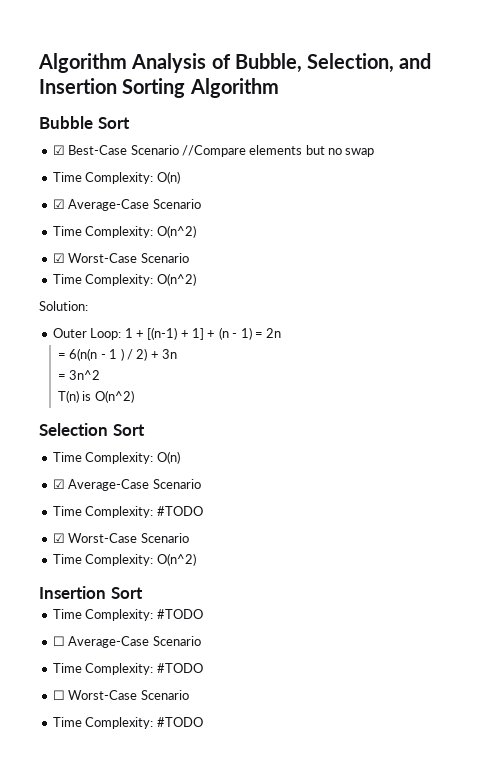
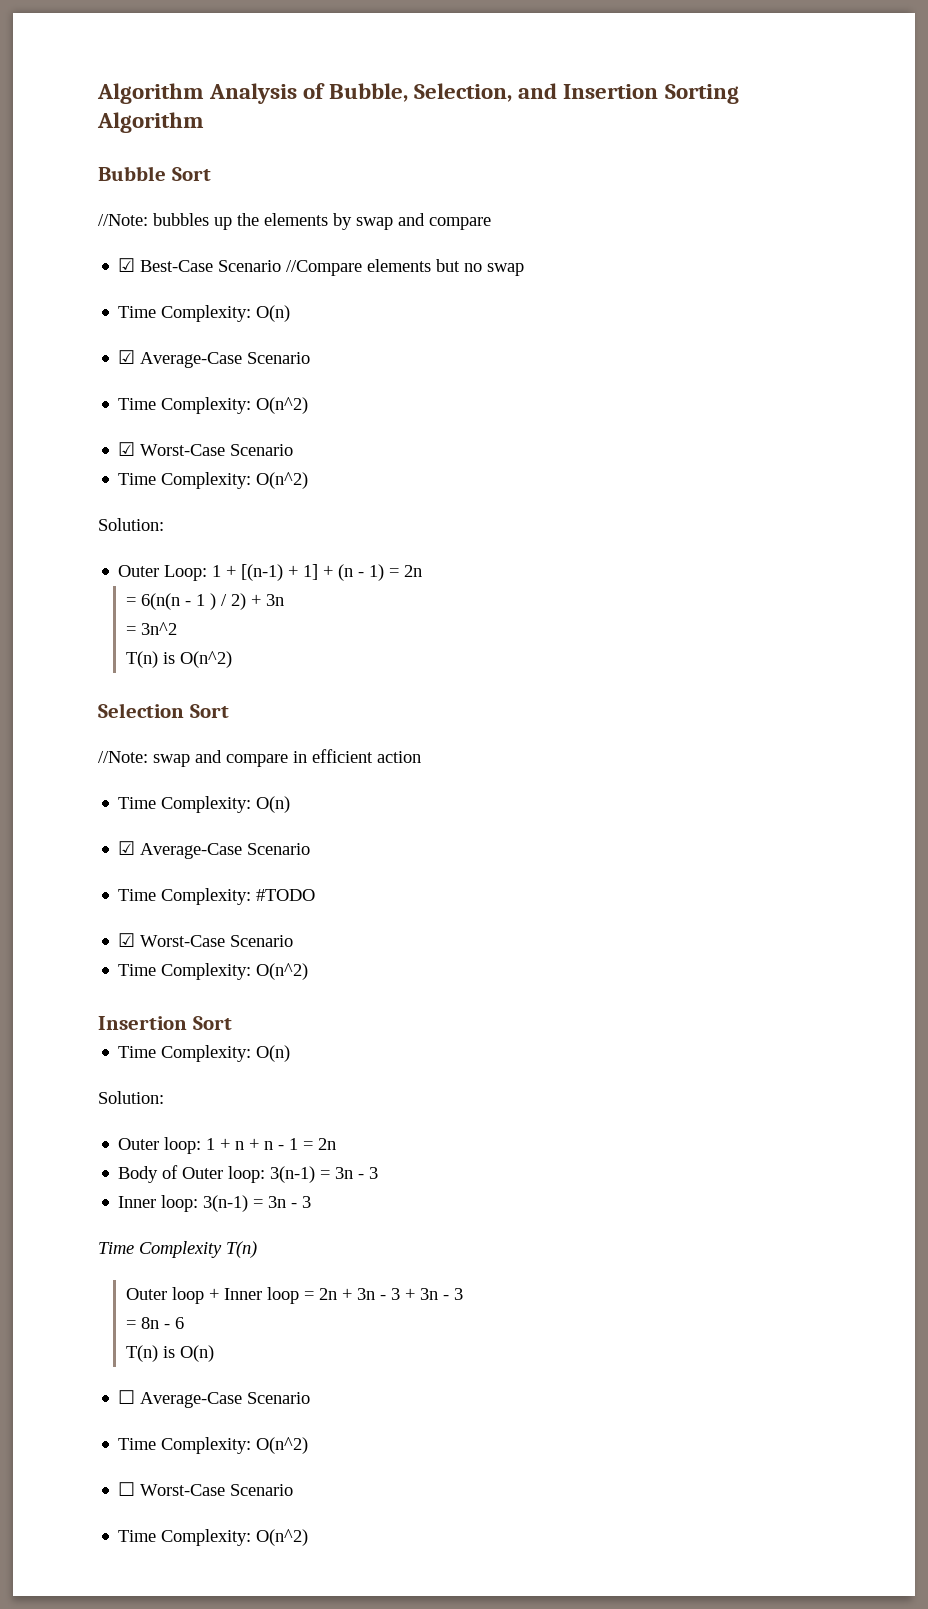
(130, 123) none -> [98,213,491,230] // //Note: bubbles up the elements by swap and compare
(145, 430) none -> [98,749,421,767] // //Note: swap and compare in efficient action
[156,609,203,619] #TODO -> [256,1045,291,1062] [98,1091,164,1104] [118,1137,337,1154] [118,1165,379,1183] [118,1195,312,1212] [98,1241,257,1258] [126,1287,464,1304] [126,1317,185,1329] [126,1345,215,1362] O(n) // Solution: // Outer loop: 1 + n + n - 1 = 2n // Body of Outer loop: 3(n-1) = 3n - 3 // Inner loop: 3(n-1) = 3n - 3 // Time Complexity T(n) // Outer loop + Inner loop = 2n + 3n - 3 + 3n - 3 // = 8n - 6 // T(n) is O(n)
[156,663,203,673] #TODO -> [256,1437,309,1454] O(n^2)
[156,717,203,727] #TODO -> [256,1529,309,1546] O(n^2)

